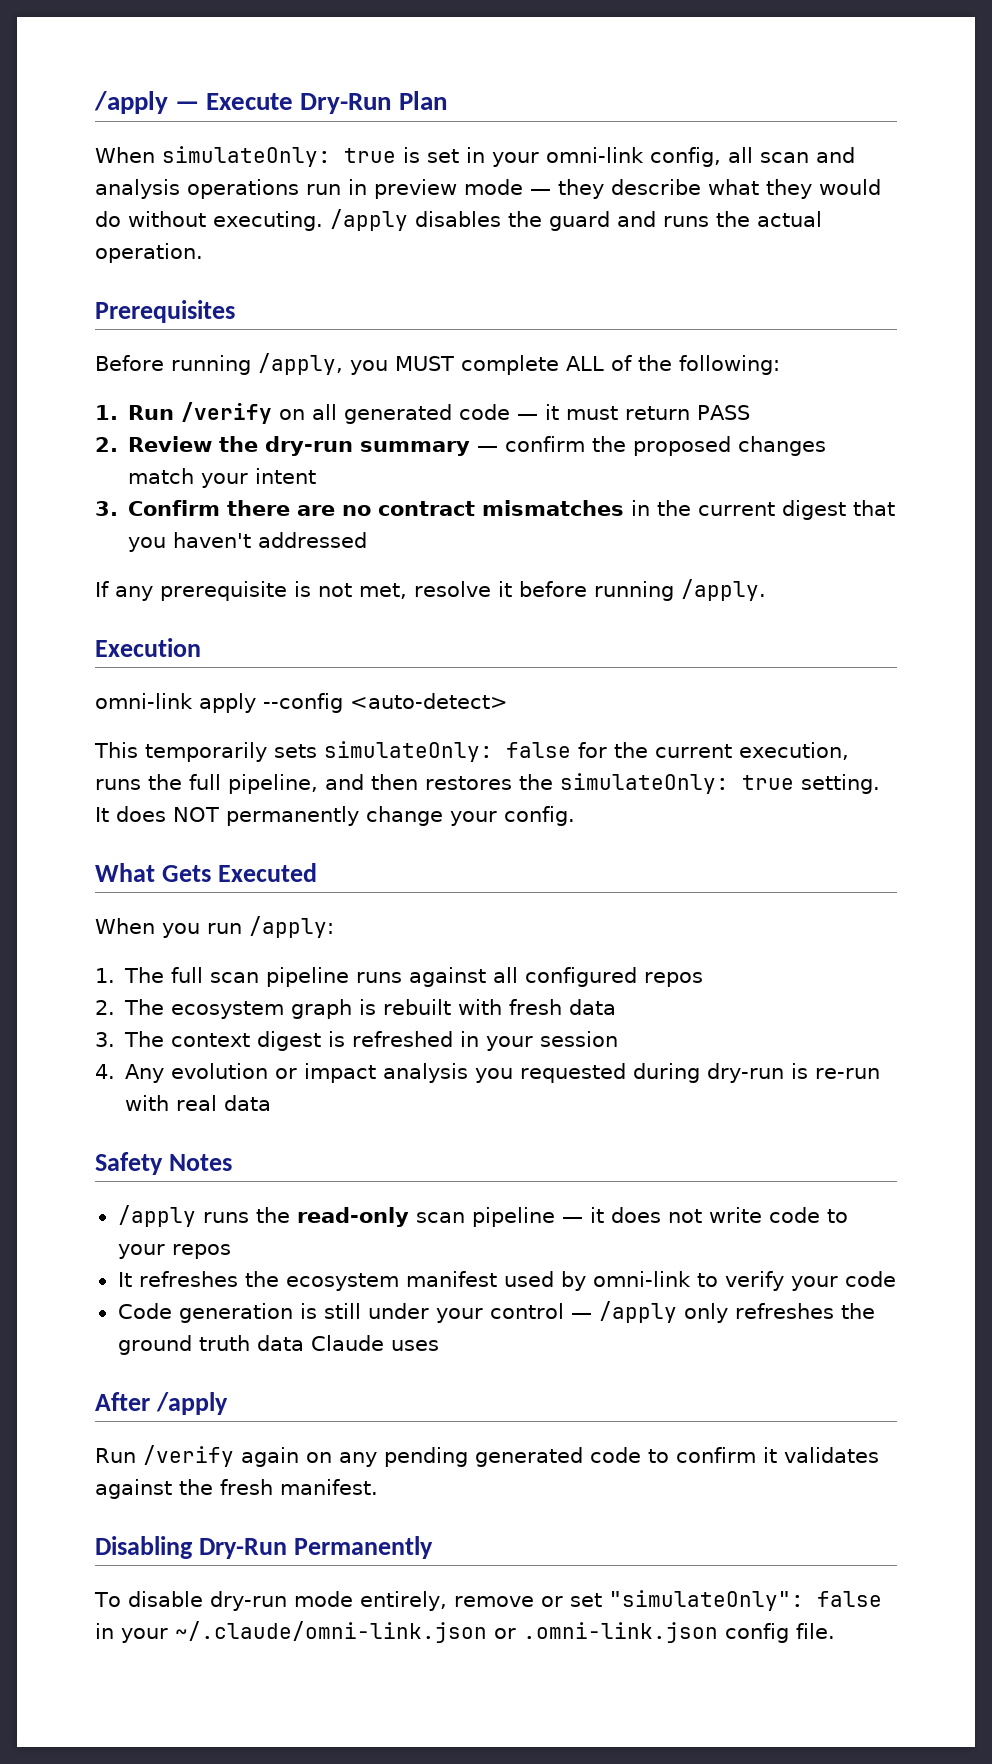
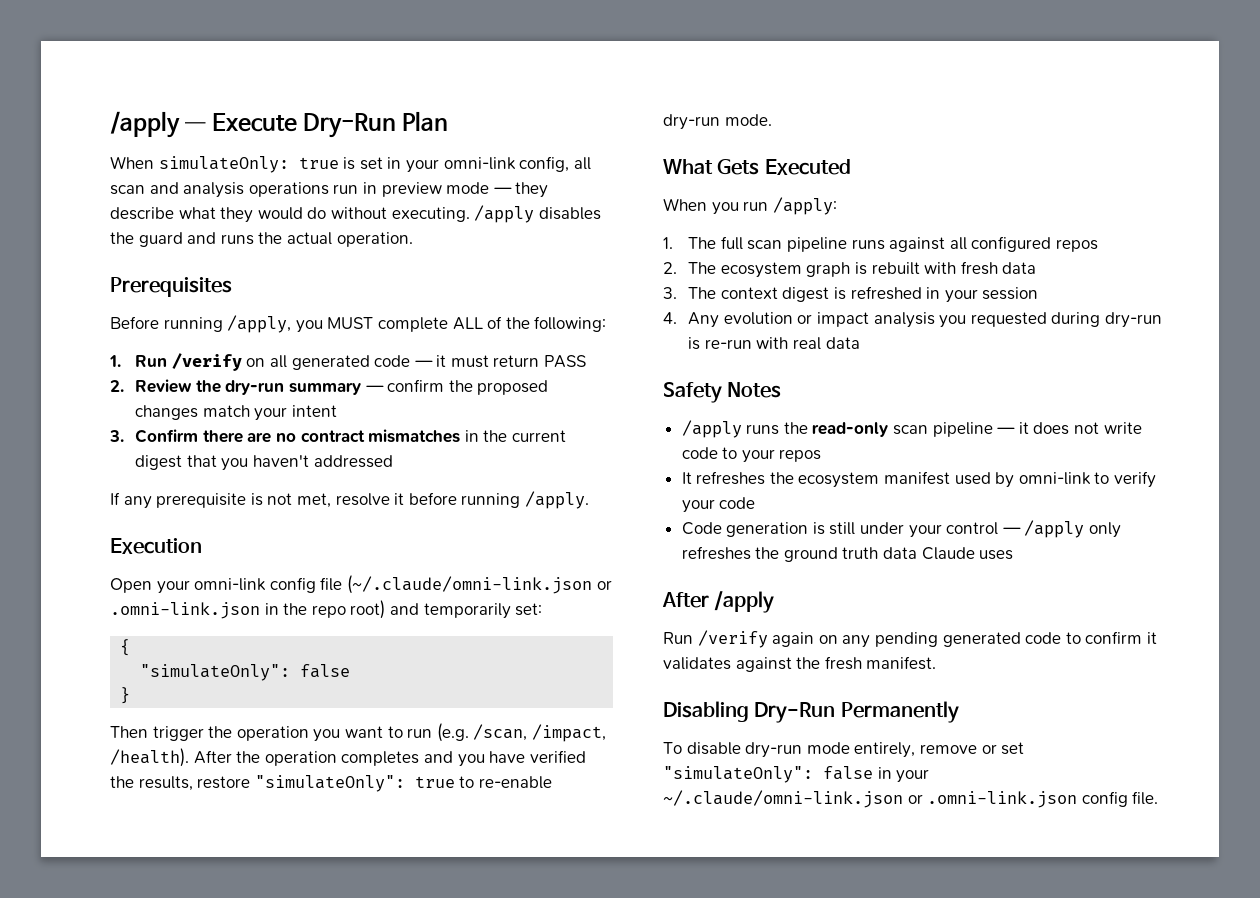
[95,693,508,713] [94,741,849,762] [95,773,880,794] [95,806,575,826] omni-link apply --config <auto-detect> // This temporarily sets simulateOnly: false for the current execution, runs the full pipeline, and then restores the simulateOnly: true setting. It does NOT permanently change your config. -> [110,575,612,594] [110,600,543,619] [120,639,131,656] [140,664,351,681] [120,687,131,704] [110,723,606,742] [110,748,586,767] [110,775,552,792] [663,114,772,130] Open your omni-link config file (~/.claude/omni-link.json or .omni-link.json in the repo root) and temporarily set: // { // "simulateOnly": false // } // Then trigger the operation you want to run (e.g. /scan, /impact, /health). After the operation completes and you have verified the results, restore "simulateOnly": true to re-enable dry-run mode.

